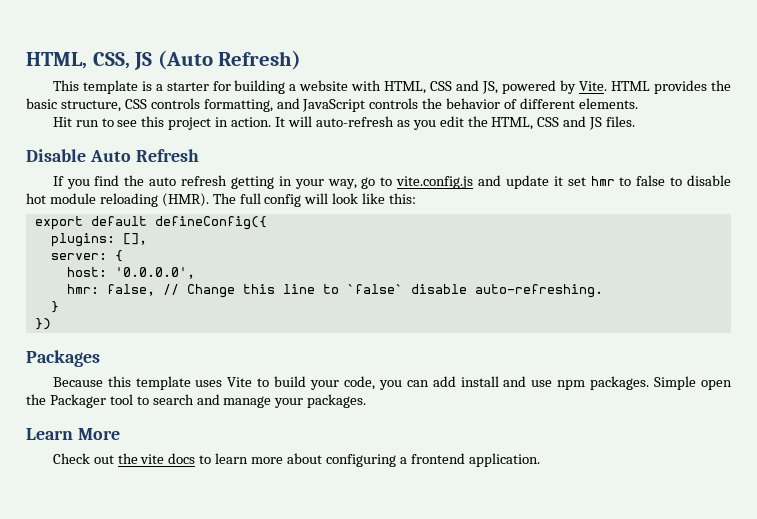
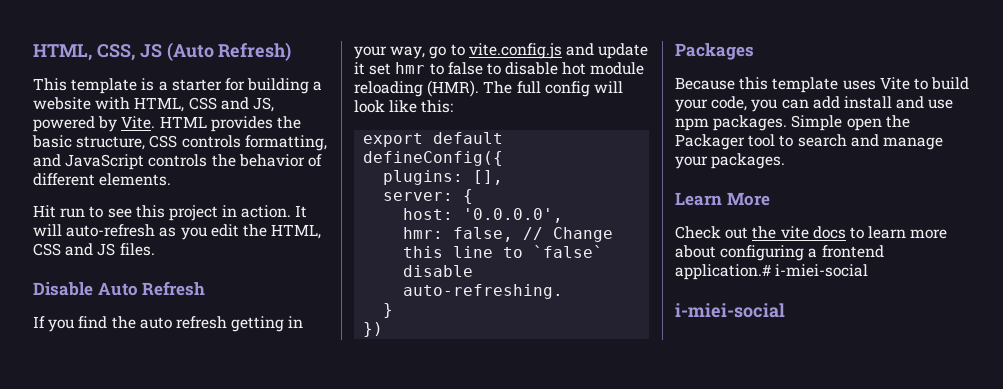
[468,453,540,467] application. -> [675,264,869,280] [675,303,785,318] application.# i-miei-social // i-miei-social

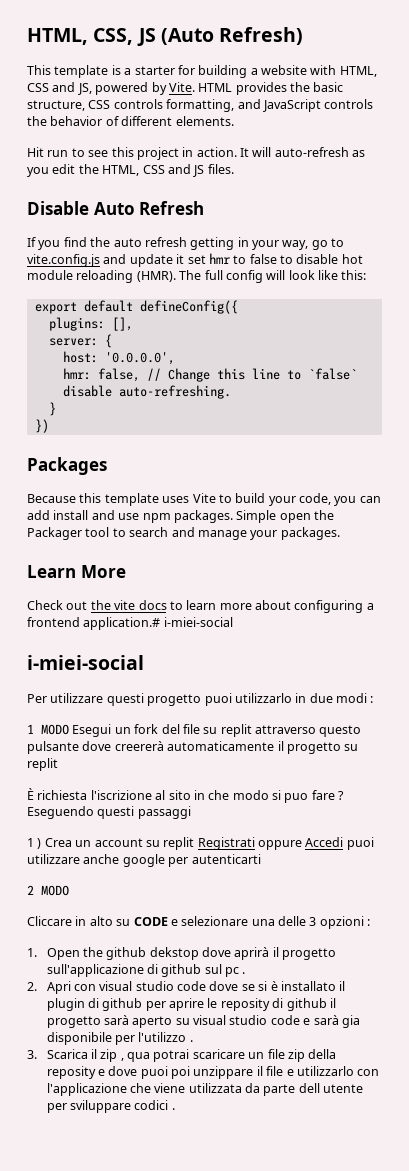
(785, 310) none -> [27,693,374,706] [27,724,362,737] [27,741,359,754] [27,758,58,771] [27,788,345,803] [27,806,191,819] [27,837,374,850] [27,854,261,867] [27,885,69,896] [27,916,371,929] [27,947,337,960] [46,964,246,977] [27,981,346,994] [46,998,336,1011] [46,1015,360,1028] [46,1032,193,1045] [27,1049,337,1062] [46,1066,380,1079] [46,1083,364,1096] [46,1100,175,1113] // Per utilizzare questi progetto puoi utilizzarlo in due modi : // 1 MODO Esegui un fork del file su replit attraverso questo pulsante dove creererà automaticamente il progetto su replit // È richiesta l'iscrizione al sito in che modo si puo fare ? Eseguendo questi passaggi // 1 ) Crea un account su replit Registrati oppure Accedi puoi utilizzare anche google per autenticarti // 2 MODO // Cliccare in alto su CODE e selezionare una delle 3 opzioni : // 1. Open the github dekstop dove aprirà il progetto sull'applicazione di github sul pc . // 2. Apri con visual studio code dove se si è installato il plugin di github per aprire le reposity di github il progetto sarà aperto su visual studio code e sarà gia disponibile per l'utilizzo . // 3. Scarica il zip , qua potrai scaricare un file zip della reposity e dove puoi poi unzippare il file e utilizzarlo con l'applicazione che viene utilizzata da parte dell utente per sviluppare codici .

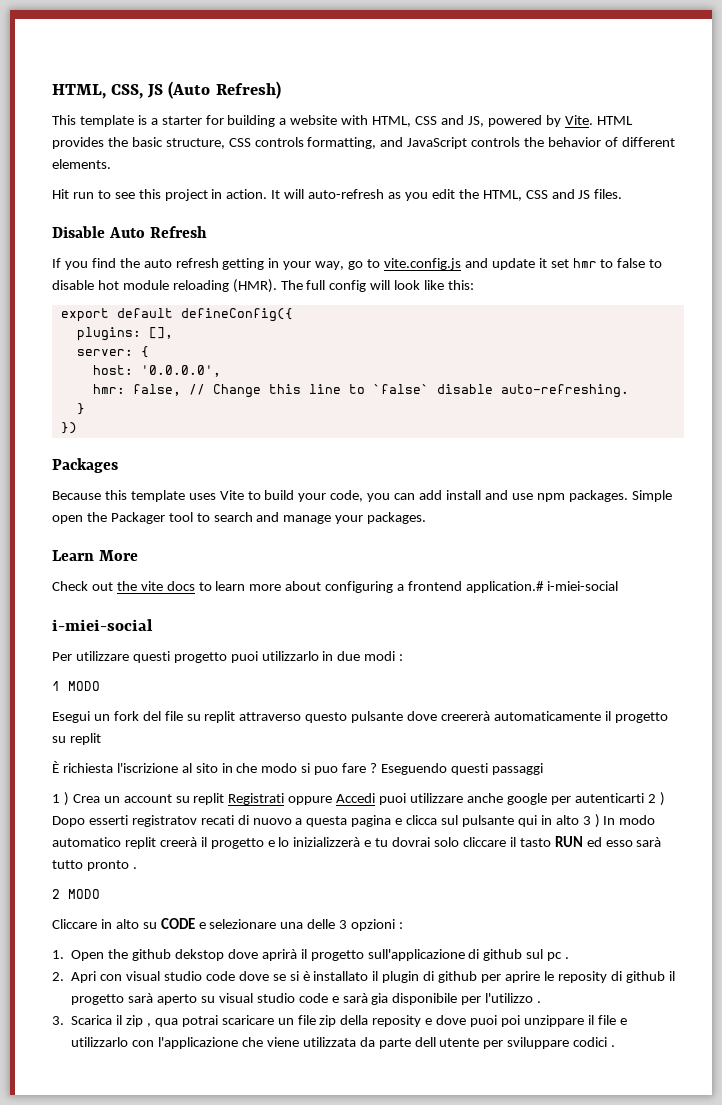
(69, 729) none -> (100, 686) //
(261, 859) none -> [647,792,665,806] [52,814,656,828] [52,836,662,849] [52,860,137,871] 2 ) Dopo esserti registratov recati di nuovo a questa pagina e clicca sul pulsante qui in alto 3 ) In modo automatico replit creerà il progetto e lo inizializzerà e tu dovrai solo cliccare il tasto RUN ed esso sarà tutto pronto .

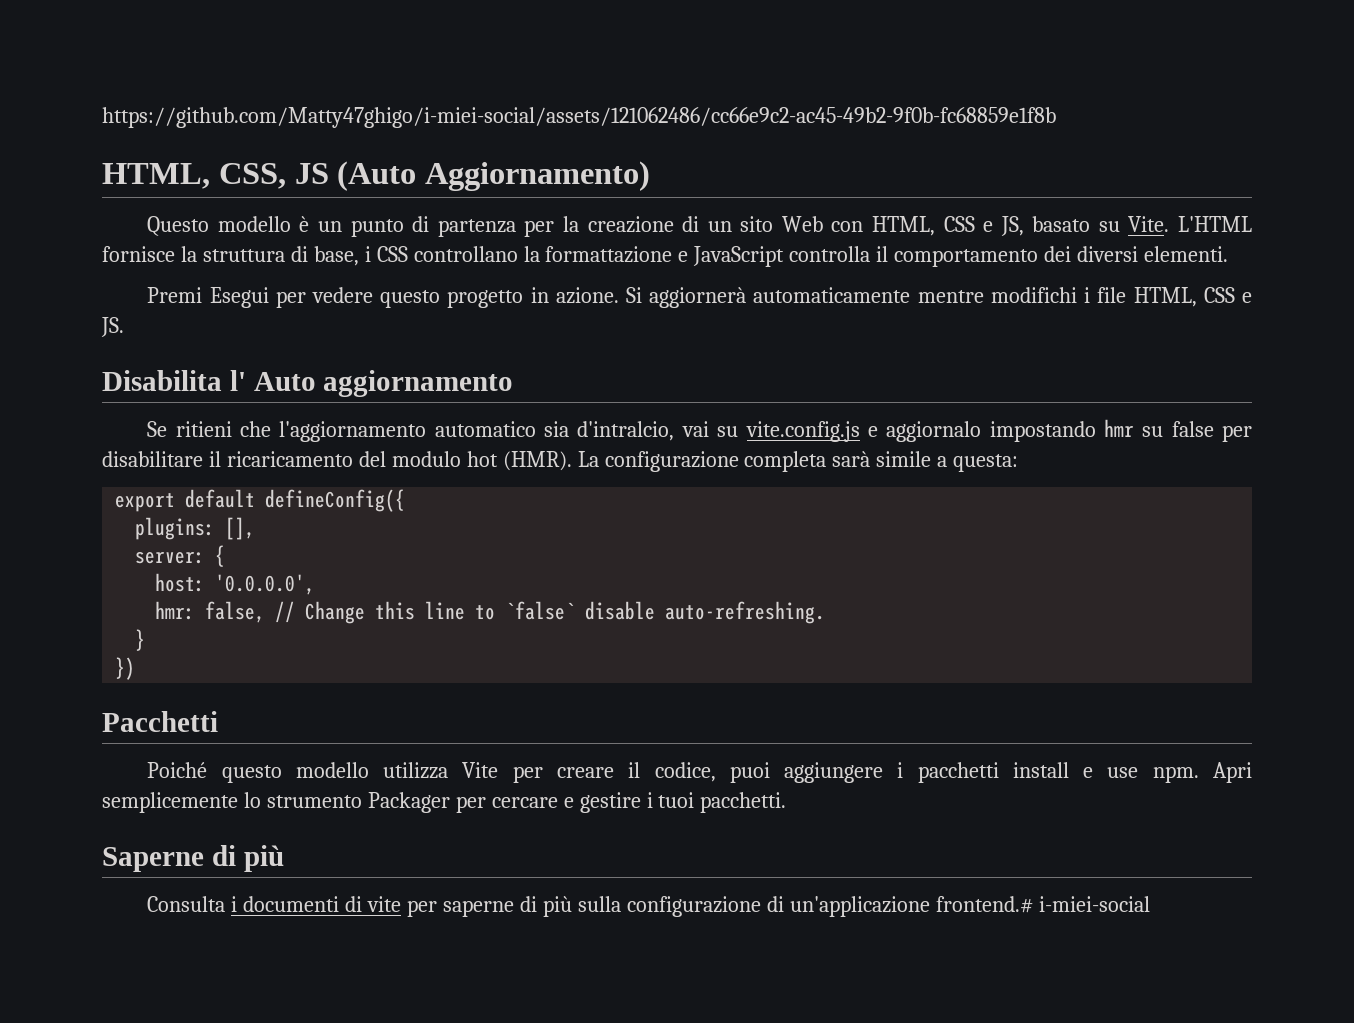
(52, 91) none -> [102,107,1056,128] https://github.com/Matty47ghigo/i-miei-social/assets/121062486/cc66e9c2-ac45-49b2-9f0b-fc68859e1f8b //
[215,81,281,99] [52,115,633,127] [52,137,675,149] [52,159,111,169] [52,189,623,201] [52,226,207,238] [52,258,663,270] [52,279,475,293] Refresh) // This template is a starter for building a website with HTML, CSS and JS, powered by Vite. HTML provides the basic structure, CSS controls formatting, and JavaScript controls the behavior of different elements. // Hit run to see this project in action. It will auto-refresh as you edit the HTML, CSS and JS files. // Disable Auto Refresh // If you find the auto refresh getting in your way, go to vite.config.js and update it set hmr to false to disable hot module reloading (HMR). The full config will look like this: -> [425,161,651,191] [147,216,1253,237] [102,246,1228,267] [147,287,1252,308] [101,317,124,337] [102,370,514,397] [147,419,1252,442] [102,451,1019,472] Aggiornamento) // Questo modello è un punto di partenza per la creazione di un sito Web con HTML, CSS e JS, basato su Vite. L'HTML fornisce la struttura di base, i CSS controllano la formattazione e JavaScript controlla il comportamento dei diversi elementi. // Premi Esegui per vedere questo progetto in azione. Si aggiornerà automaticamente mentre modifichi i file HTML, CSS e JS. // Disabilita l' Auto aggiornamento // Se ritieni che l'aggiornamento automatico sia d'intralcio, vai su vite.config.js e aggiornalo impostando hmr su false per disabilitare il ricaricamento del modulo hot (HMR). La configurazione completa sarà simile a questa:
[52,458,118,473] [52,490,672,502] [52,512,427,524] [52,550,138,561] [52,581,618,593] [52,619,153,631] [52,651,404,663] [52,681,100,691] [52,711,668,723] [52,733,101,745] [52,761,543,775] [52,792,665,806] [52,814,656,828] [52,836,662,849] [52,860,137,871] [52,889,100,899] [52,918,404,931] [52,949,570,961] [52,971,675,983] [71,993,542,1005] [52,1015,627,1027] [71,1037,616,1049] Packages // Because this template uses Vite to build your code, you can add install and use npm packages. Simple open the Packager tool to search and manage your packages. // Learn More // Check out the vite docs to learn more about configuring a frontend application.# i-miei-social // i-miei-social // Per utilizzare questi progetto puoi utilizzarlo in due modi : // 1 MODO // Esegui un fork del file su replit attraverso questo pulsante dove creererà automaticamente il progetto su replit // È richiesta l'iscrizione al sito in che modo si puo fare ? Eseguendo questi passaggi // 1 ) Crea un account su replit Registrati oppure Accedi puoi utilizzare anche google per autenticarti 2 ) Dopo esserti registratov recati di nuovo a questa pagina e clicca sul pulsante qui in alto 3 ) In modo automatico replit creerà il progetto e lo inizializzerà e tu dovrai solo cliccare il tasto RUN ed esso sarà tutto pronto . // 2 MODO // Cliccare in alto su CODE e selezionare una delle 3 opzioni : // 1. Open the github dekstop dove aprirà il progetto sull'applicazione di github sul pc . // 2. Apri con visual studio code dove se si è installato il plugin di github per aprire le reposity di github il progetto sarà aperto su visual studio code e sarà gia disponibile per l'utilizzo . // 3. Scarica il zip , qua potrai scaricare un file zip della reposity e dove puoi poi unzippare il file e utilizzarlo con l'applicazione che viene utilizzata da parte dell utente per sviluppare codici . -> [102,711,218,732] [147,762,1252,783] [102,792,787,813] [102,845,284,872] [147,896,1151,917] Pacchetti // Poiché questo modello utilizza Vite per creare il codice, puoi aggiungere i pacchetti install e use npm. Apri semplicemente lo strumento Packager per cercare e gestire i tuoi pacchetti. // Saperne di più // Consulta i documenti di vite per saperne di più sulla configurazione di un'applicazione frontend.# i-miei-social

